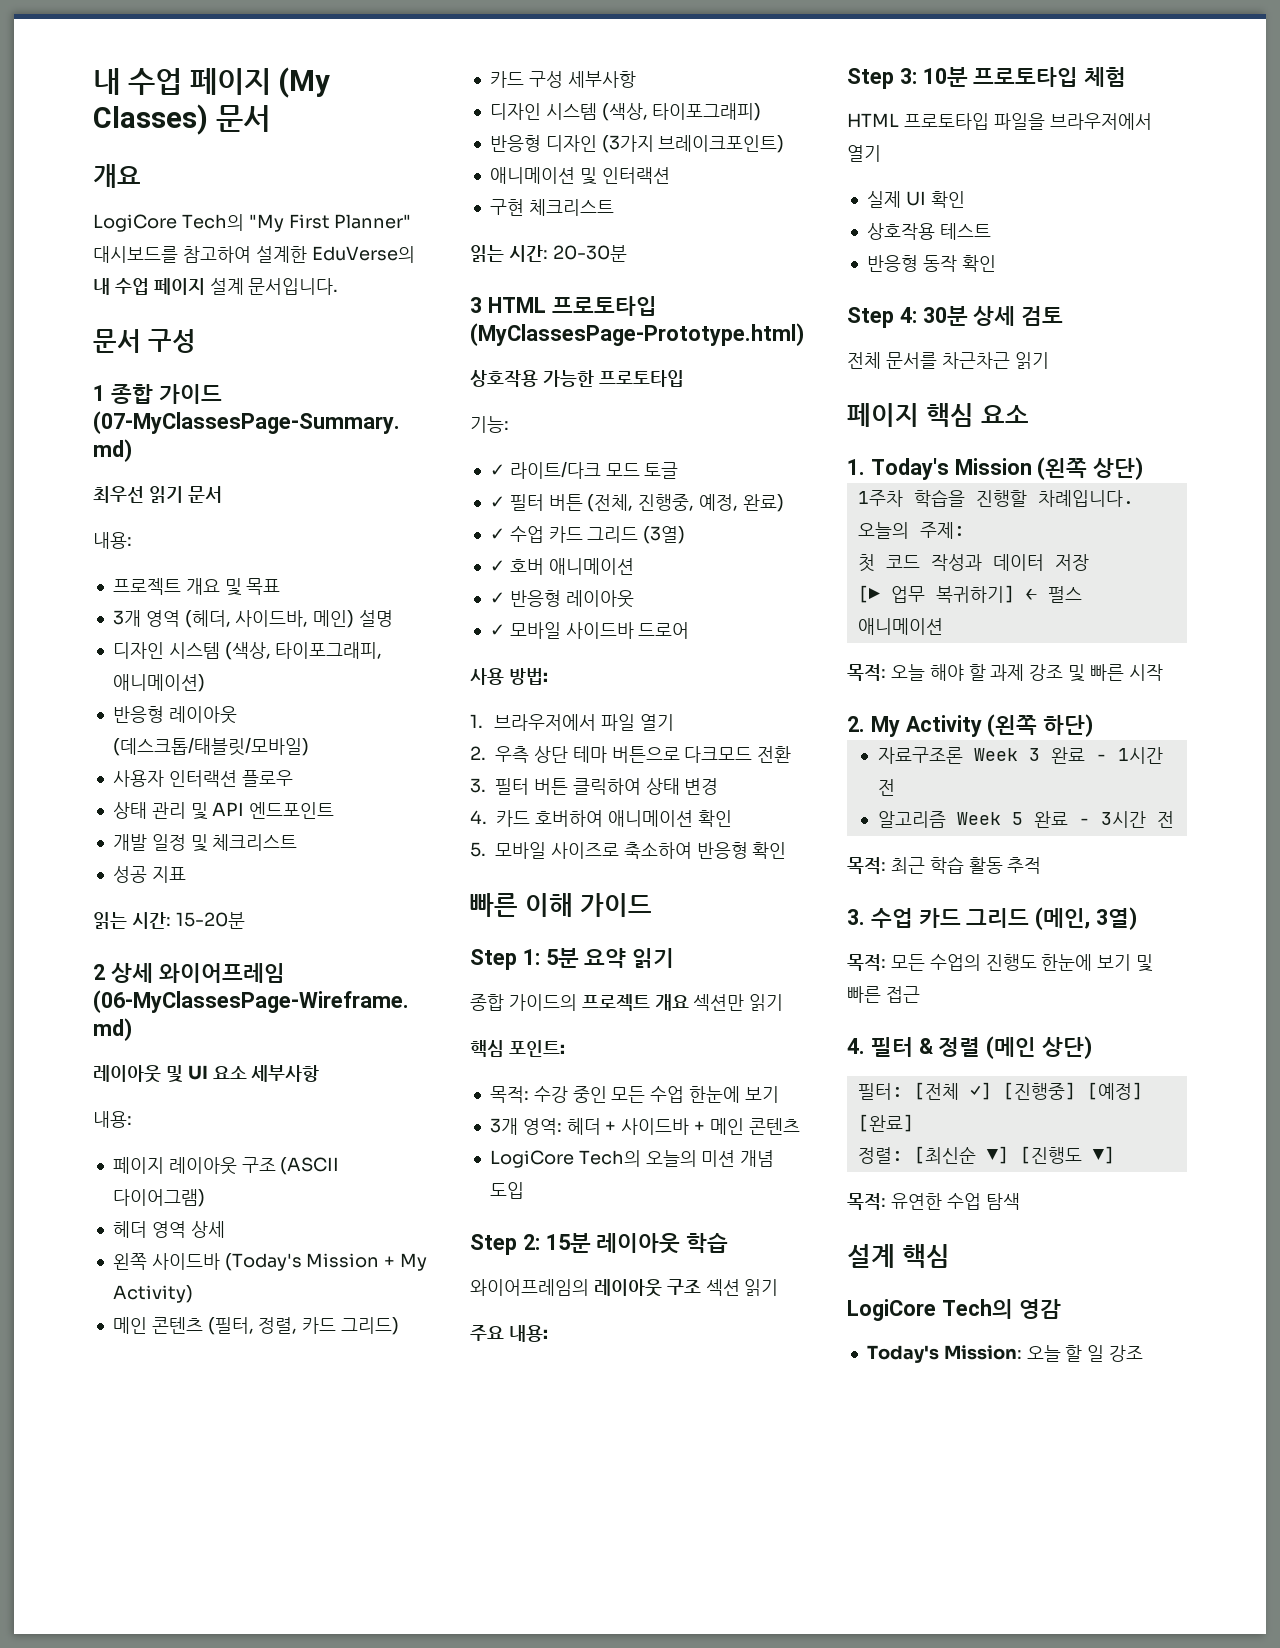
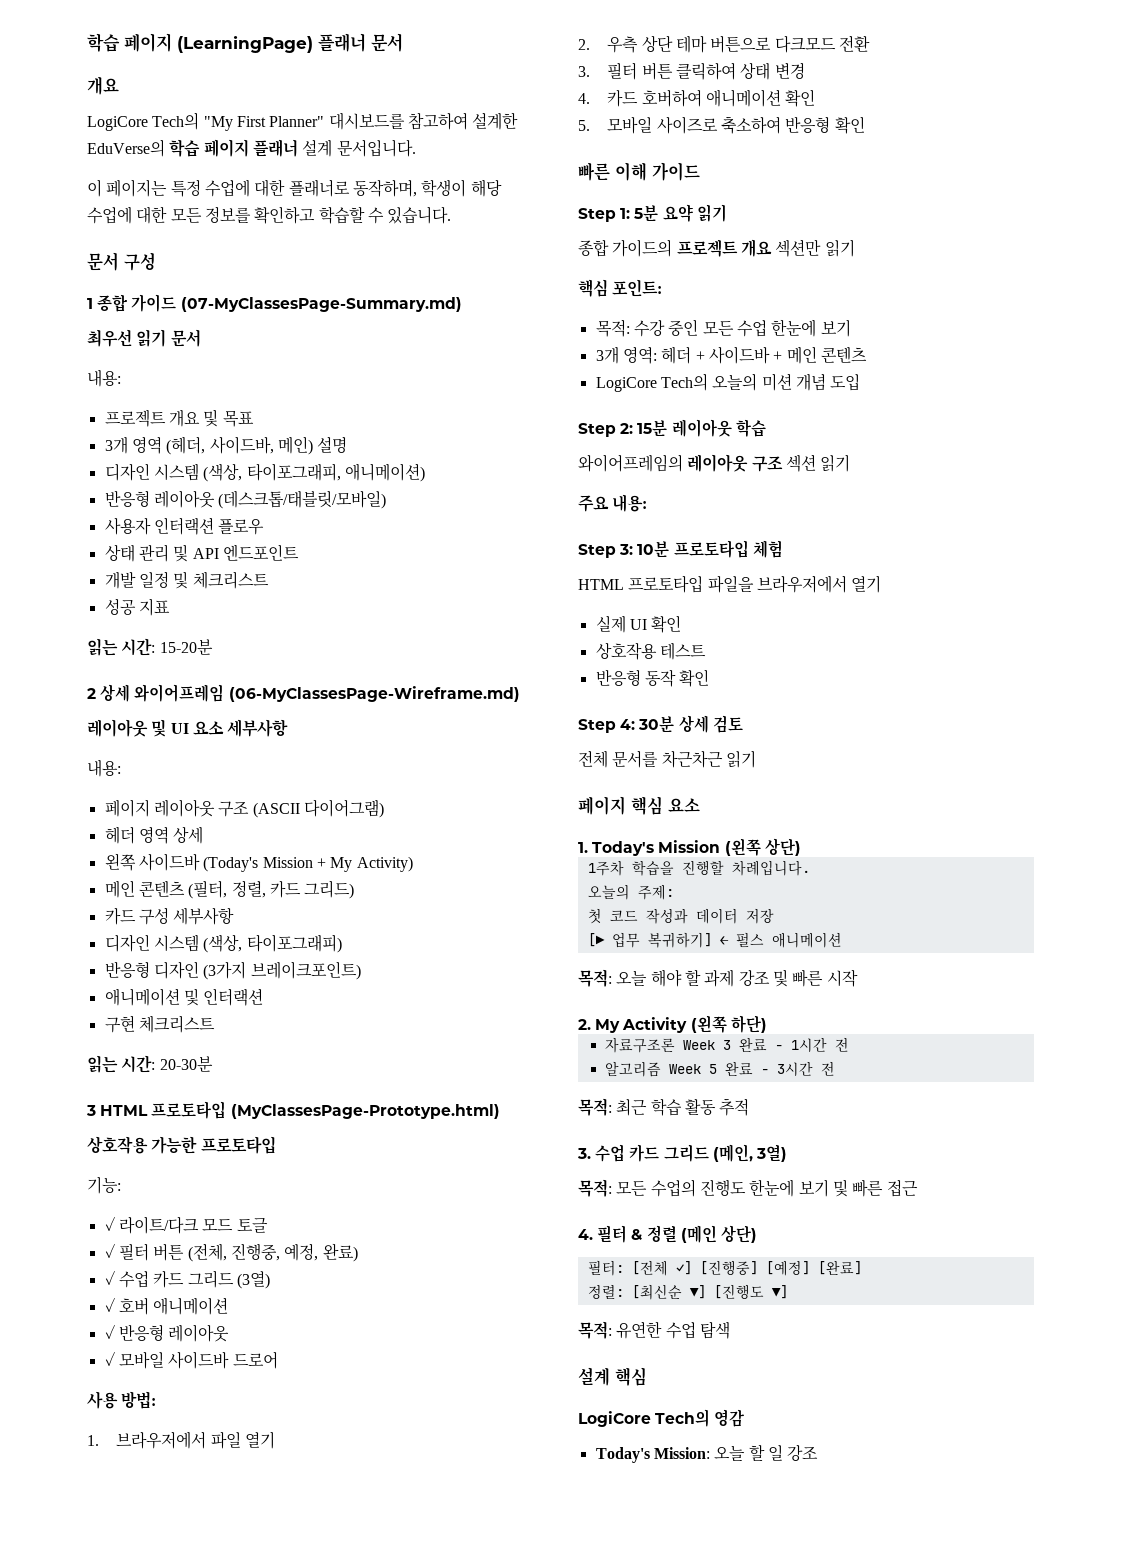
[93,67,331,98] [93,104,208,135] 내 수업 페이지 (My Classes) -> [87,33,366,53] 학습 페이지 (LearningPage) 플래너
[93,278,205,295] 내 수업 페이지 -> [169,139,298,157] 학습 페이지 플래너
(339, 286) none -> [87,179,502,197] [87,206,452,224] // 이 페이지는 특정 수업에 대한 플래너로 동작하며, 학생이 해당 수업에 대한 모든 정보를 확인하고 학습할 수 있습니다.

